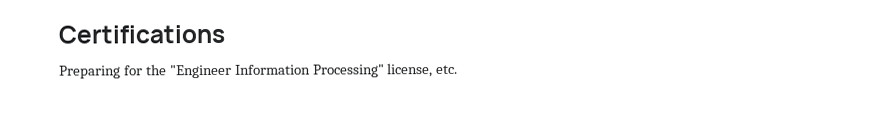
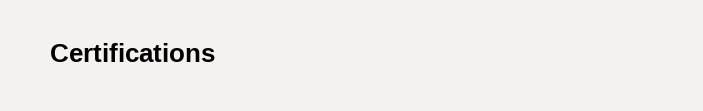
[59,63,459,79] // Preparing for the "Engineer Information Processing" license, etc. -> (215, 52) none

